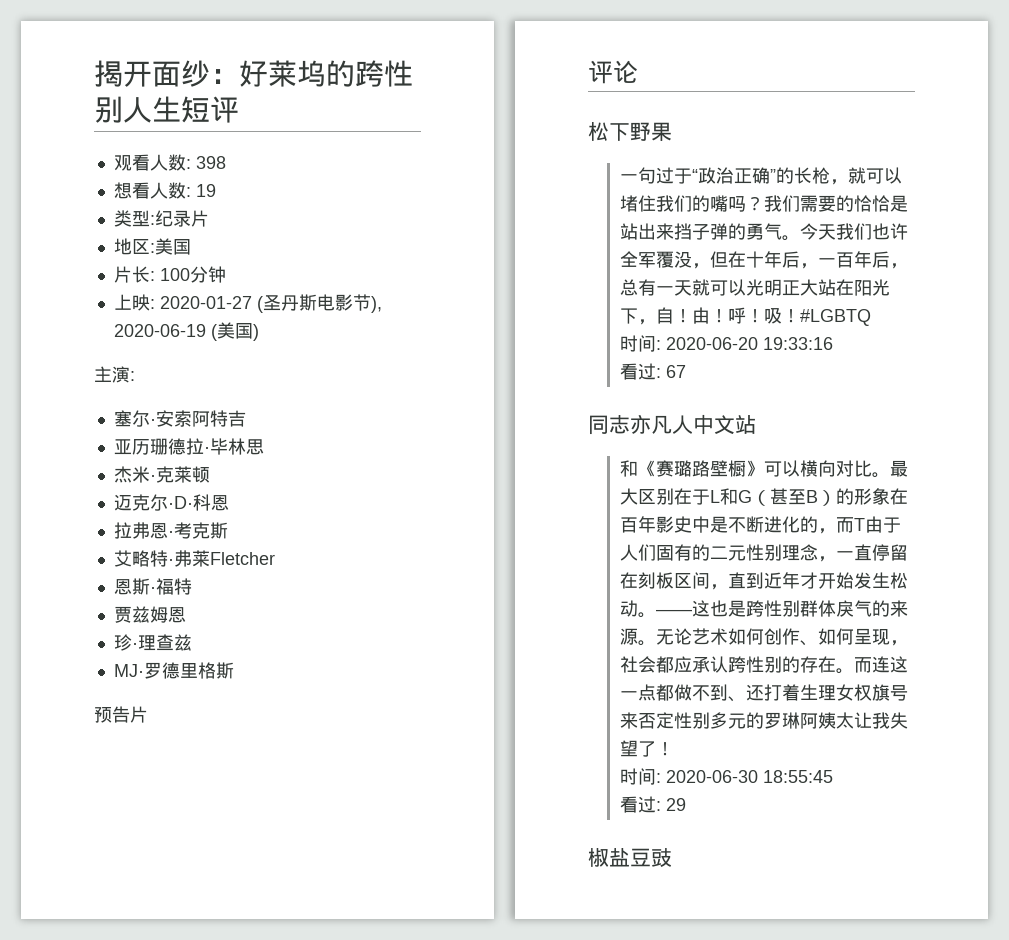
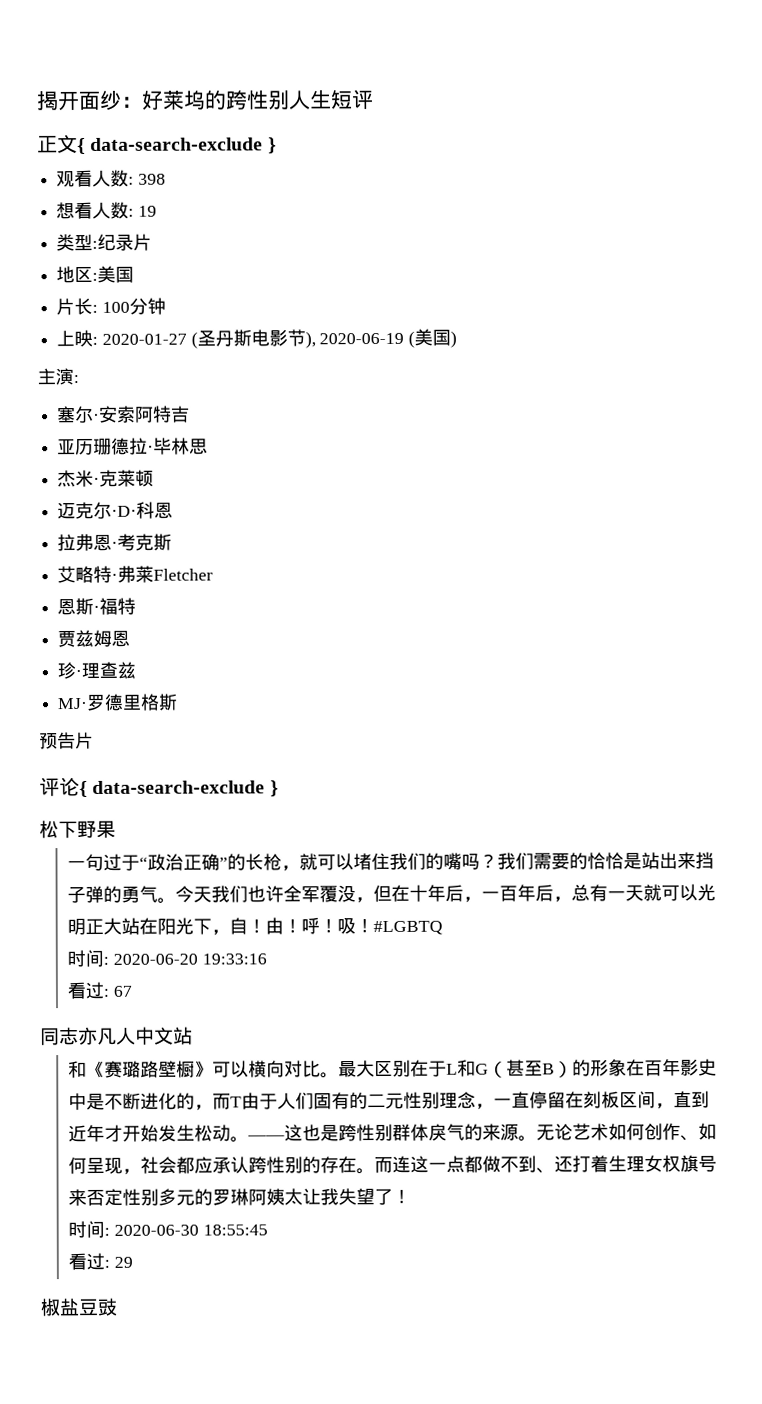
(239, 109) none -> [37,134,277,155] // 正文{ data-search-exclude }
(638, 71) none -> [79,780,279,798] { data-search-exclude }

